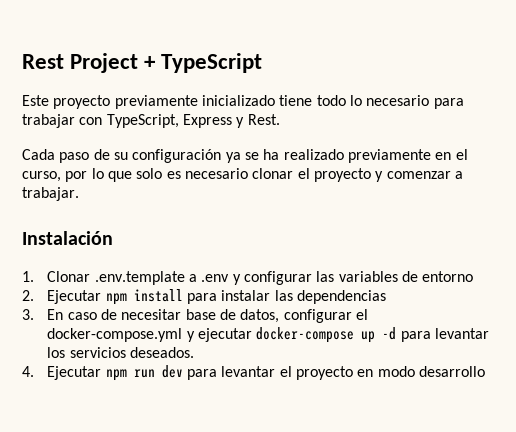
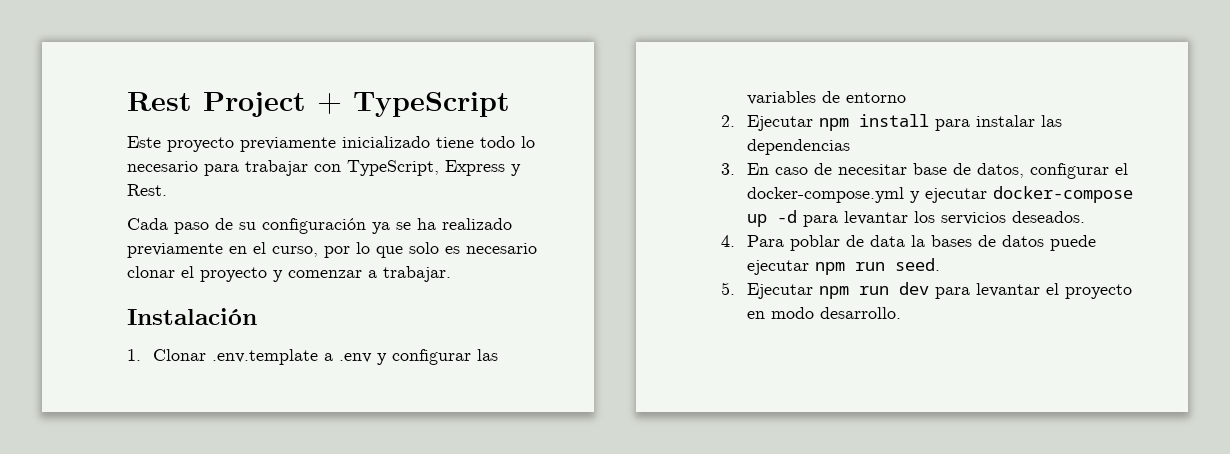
(34, 371) none -> [746,235,1096,251] [746,258,940,275] [721,282,735,295] Para poblar de data la bases de datos puede ejecutar npm run seed. // 5.
[418,366,485,377] desarrollo -> [819,307,901,319] desarrollo.

